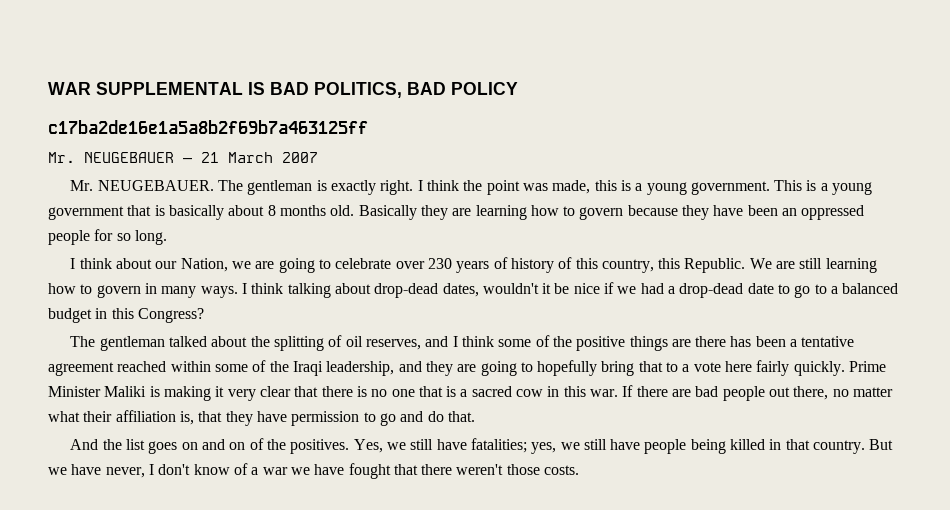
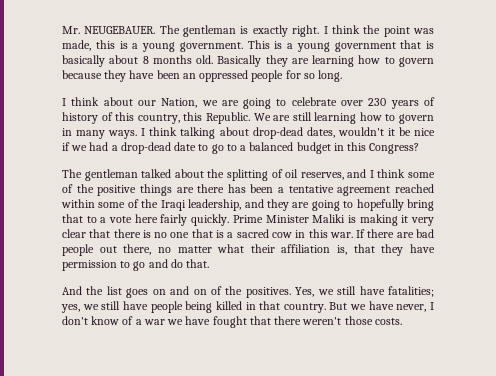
[48,82,518,98] [48,120,368,134] [48,152,318,163] WAR SUPPLEMENTAL IS BAD POLITICS, BAD POLICY // c17ba2de16e1a5a8b2f69b7a463125ff // Mr. NEUGEBAUER — 21 March 2007 // -> (62, 30) none

